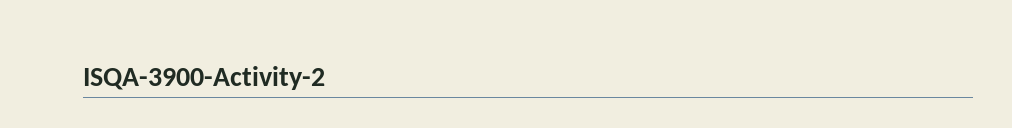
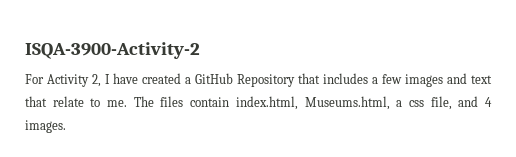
(325, 78) none -> [25,73,492,87] [25,96,492,110] [25,120,66,133] // For Activity 2, I have created a GitHub Repository that includes a few images and text that relate to me. The files contain index.html, Museums.html, a css file, and 4 images.

